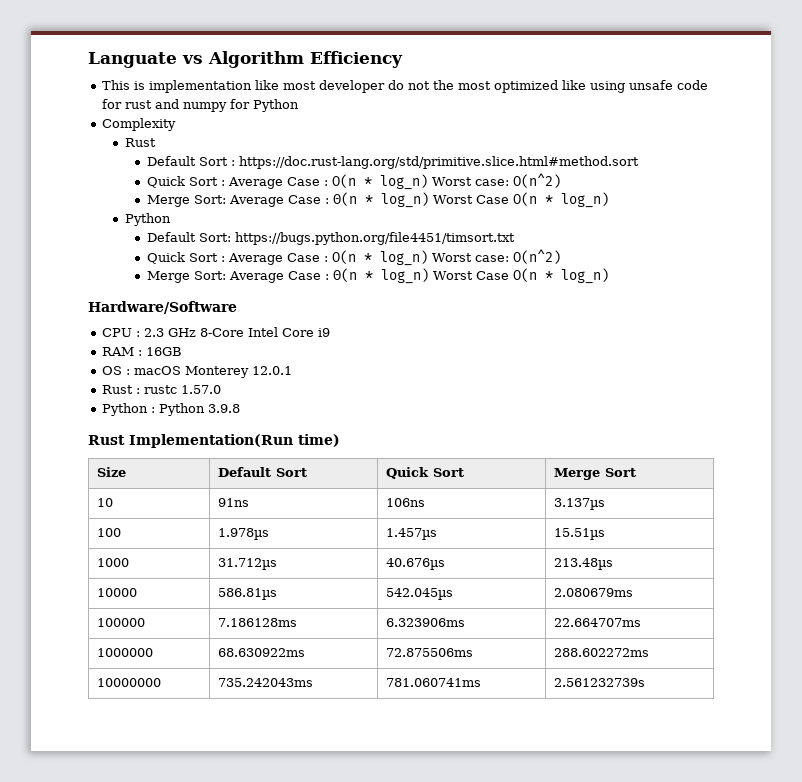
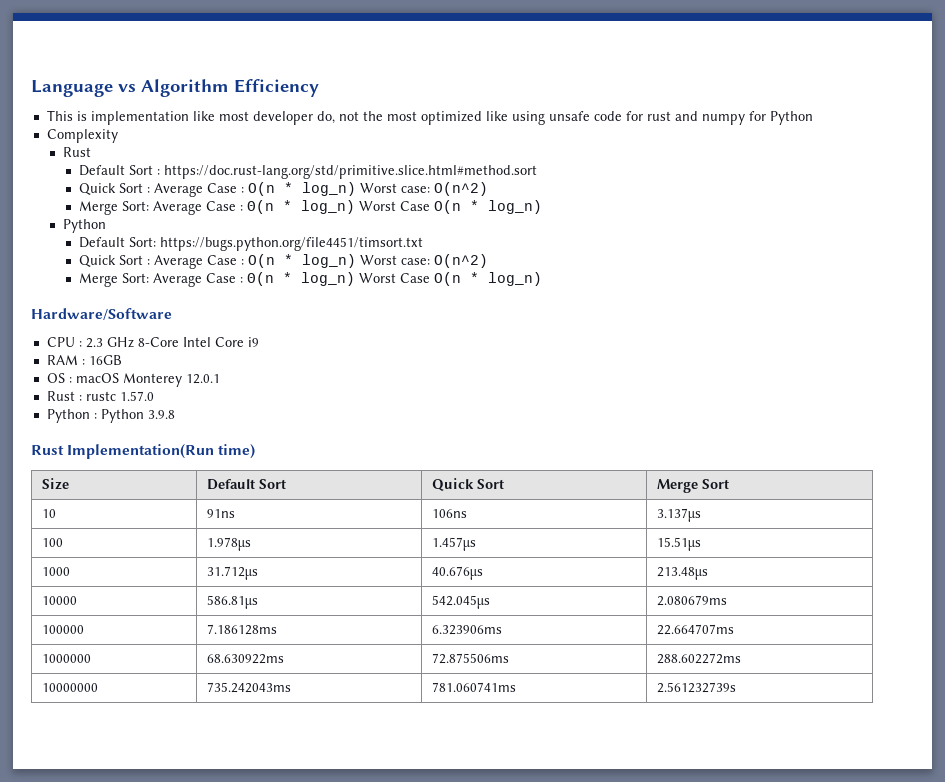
[88,52,177,68] Languate -> [31,80,113,97] Language
[388,80,405,90] do -> [316,111,335,124] do,

